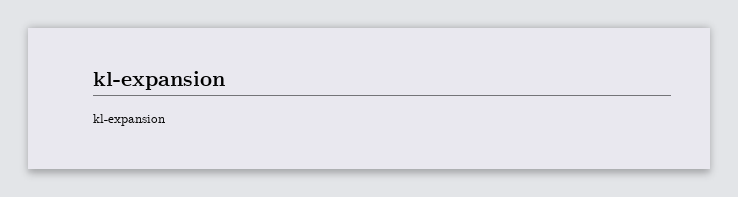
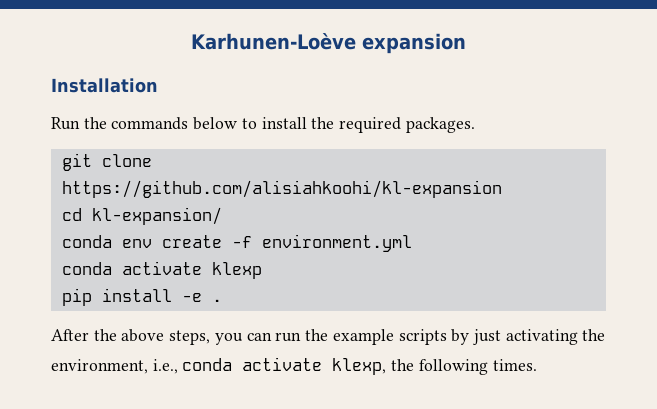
[93,71,225,90] [93,114,165,126] kl-expansion // kl-expansion -> [191,33,466,54] [51,78,158,93] [51,117,475,133] [61,153,152,171] [61,180,502,198] [61,207,222,225] [61,234,412,252] [61,261,262,279] [61,288,222,306] [51,329,606,345] [51,357,537,375] Karhunen-Loève expansion // Installation // Run the commands below to install the required packages. // git clone https://github.com/alisiahkoohi/kl-expansion // cd kl-expansion/ // conda env create -f environment.yml // conda activate klexp // pip install -e . // After the above steps, you can run the example scripts by just activating the environment, i.e., conda activate klexp, the following times.

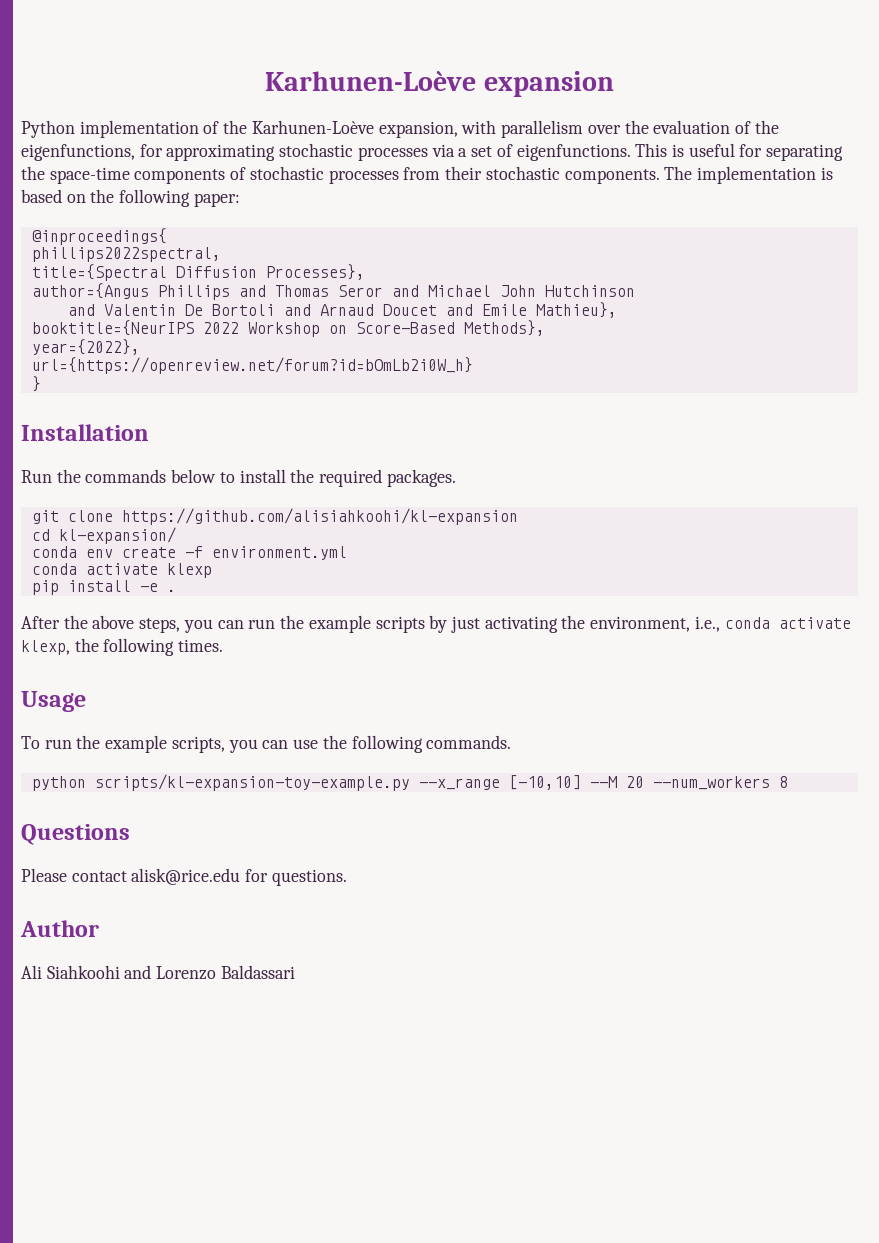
(466, 43) none -> [21,120,779,138] [21,143,844,161] [21,166,833,184] [21,189,240,207] [31,228,167,245] [31,247,221,262] [31,264,365,281] [31,283,635,300] [67,302,617,318] [31,320,545,337] [31,339,140,355] [31,357,473,374] [31,376,41,392] // Python implementation of the Karhunen-Loève expansion, with parallelism over the evaluation of the eigenfunctions, for approximating stochastic processes via a set of eigenfunctions. This is useful for separating the space-time components of stochastic processes from their stochastic components. The implementation is based on the following paper: // @inproceedings{ // phillips2022spectral, // title={Spectral Diffusion Processes}, // author={Angus Phillips and Thomas Seror and Michael John Hutchinson // and Valentin De Bortoli and Arnaud Doucet and Emile Mathieu}, // booktitle={NeurIPS 2022 Workshop on Score-Based Methods}, // year={2022}, // url={https://openreview.net/forum?id=bOmLb2i0W_h} // }
(537, 365) none -> [21,691,86,712] [21,735,512,753] [31,774,788,791] [21,824,130,845] [21,868,347,886] [20,920,99,937] [21,965,295,980] // Usage // To run the example scripts, you can use the following commands. // python scripts/kl-expansion-toy-example.py --x_range [-10,10] --M 20 --num_workers 8 // Questions // Please contact alisk@rice.edu for questions. // Author // Ali Siahkoohi and Lorenzo Baldassari

